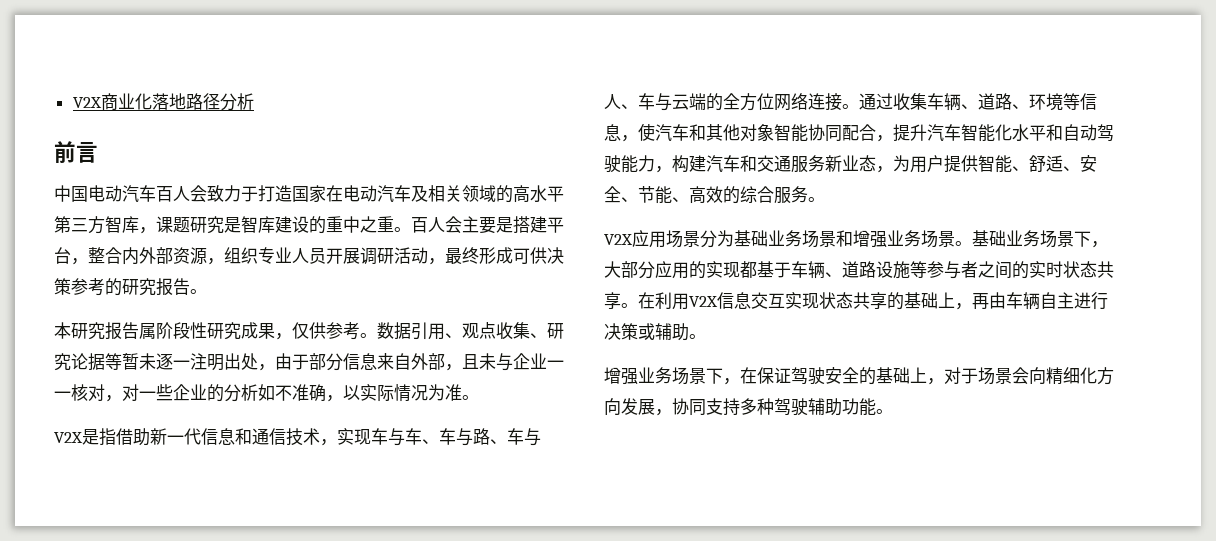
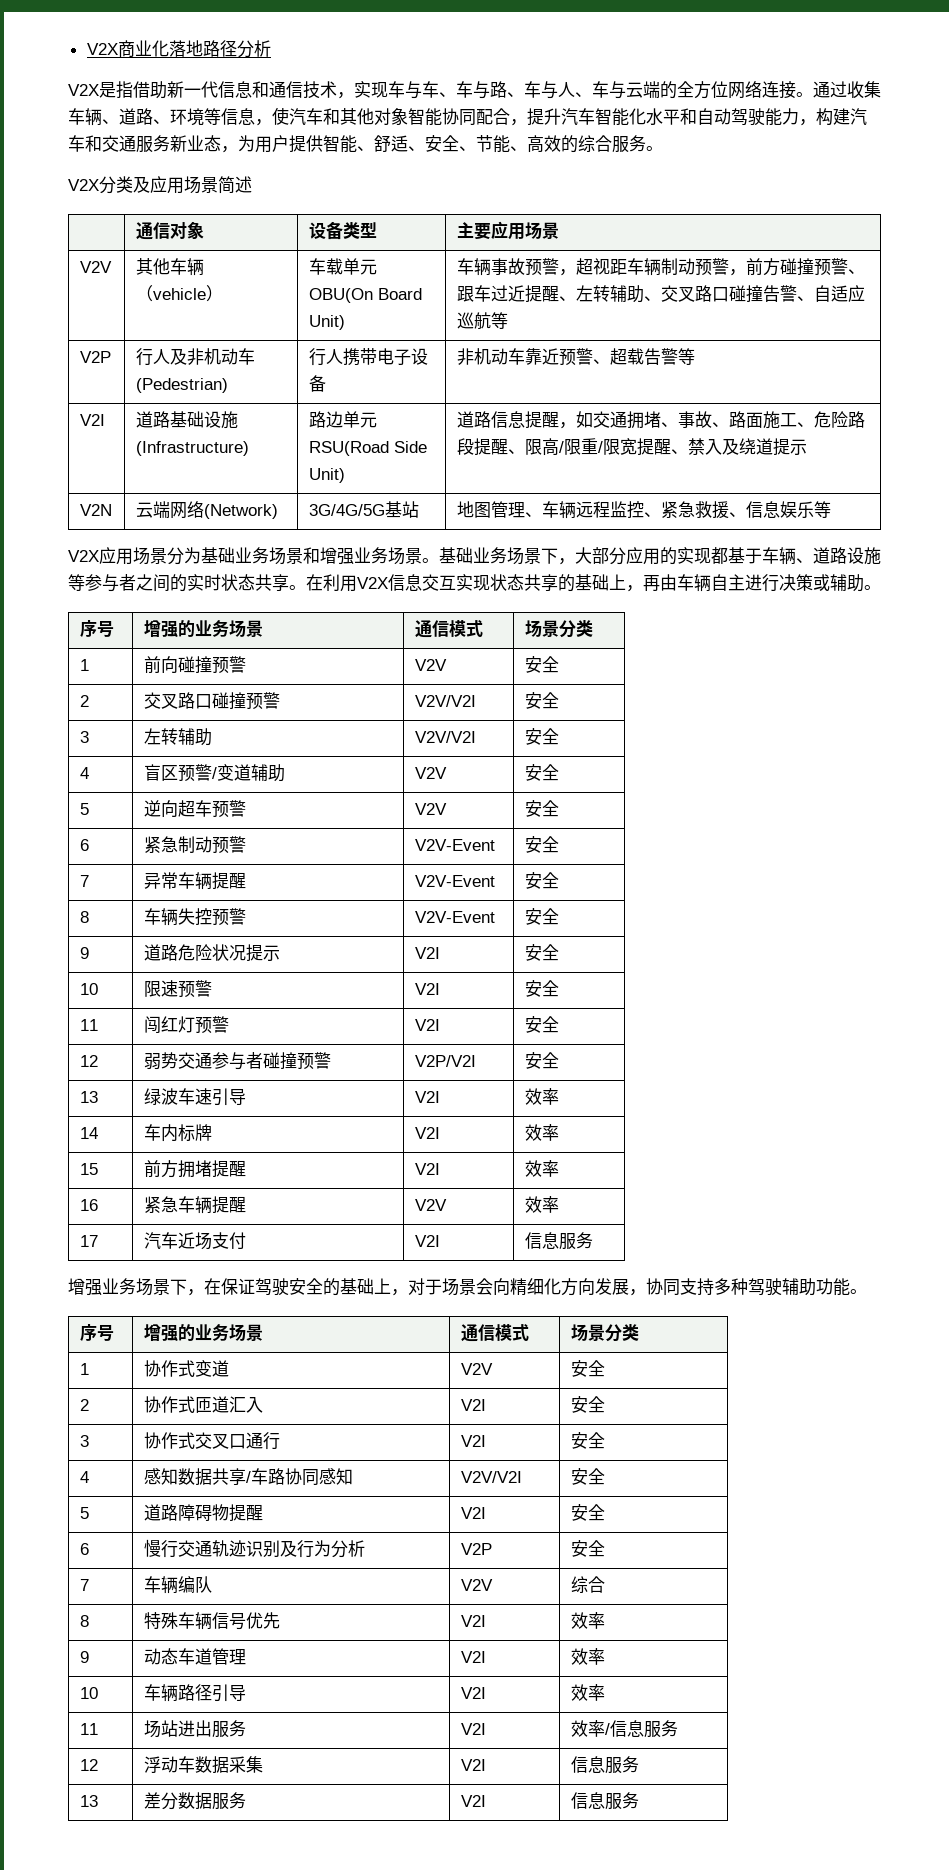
[54,141,98,163] [54,185,564,203] [54,216,564,234] [54,247,564,265] [54,278,207,296] [54,322,564,340] [54,353,564,371] [54,384,479,402] // 前言 // 中国电动汽车百人会致力于打造国家在电动汽车及相关领域的高水平第三方智库，课题研究是智库建设的重中之重。百人会主要是搭建平台，整合内外部资源，组织专业人员开展调研活动，最终形成可供决策参考的研究报告。 // 本研究报告属阶段性研究成果，仅供参考。数据引用、观点收集、研究论据等暂未逐一注明出处，由于部分信息来自外部，且未与企业一一核对，对一些企业的分析如不准确，以实际情况为准。 -> (271, 48) none
(825, 199) none -> [68,176,252,194] [135,221,204,240] [308,221,377,240] [456,221,559,240] [79,261,112,273] [135,258,204,276] [135,285,223,302] [308,258,377,275] [308,288,422,303] [308,315,345,330] [456,258,865,276] [456,285,865,303] [456,312,508,329] [79,351,111,363] [135,348,255,366] [135,378,228,393] [308,348,428,366] [308,375,326,392] [456,348,695,366] [79,414,105,426] [135,411,238,429] [135,441,249,456] [308,411,377,428] [308,441,427,456] [308,468,345,483] [456,411,865,429] [456,438,807,456] [79,504,112,516] [135,501,278,519] [308,501,419,518] [456,501,831,519] // V2X分类及应用场景简述 // | 通信对象 | 设备类型 | 主要应用场景 // V2V | 其他车辆（vehicle） | 车载单元OBU(On Board Unit) | 车辆事故预警，超视距车辆制动预警，前方碰撞预警、跟车过近提醒、左转辅助、交叉路口碰撞告警、自适应巡航等 // V2P | 行人及非机动车(Pedestrian) | 行人携带电子设备 | 非机动车靠近预警、超载告警等 // V2I | 道路基础设施(Infrastructure) | 路边单元RSU(Road Side Unit) | 道路信息提醒，如交通拥堵、事故、路面施工、危险路段提醒、限高/限重/限宽提醒、禁入及绕道提示 // V2N | 云端网络(Network) | 3G/4G/5G基站 | 地图管理、车辆远程监控、紧急救援、信息娱乐等
(706, 336) none -> [79,620,114,637] [143,620,263,638] [414,620,483,638] [524,620,593,638] [79,659,89,671] [143,656,246,674] [414,659,447,671] [524,656,559,673] [79,695,89,707] [143,692,280,710] [414,695,476,707] [524,692,559,709] [79,731,89,743] [143,728,212,746] [414,731,476,743] [524,728,559,745] [79,767,89,779] [143,764,285,782] [414,767,447,779] [524,764,559,781] [79,803,89,815] [143,800,246,818] [414,803,447,815] [524,800,559,817] [79,839,89,851] [143,836,246,854] [414,839,495,851] [524,836,559,853] [79,875,89,887] [143,872,246,890] [414,875,495,887] [524,872,559,889] [79,911,89,923] [143,908,246,926] [414,911,495,923] [524,908,559,925] [79,947,89,959] [143,944,280,962] [414,947,440,959] [524,944,559,961] [79,983,98,995] [143,980,212,998] [414,983,440,995] [524,980,559,997] [79,1019,98,1031] [143,1016,229,1034] [414,1019,440,1031] [524,1016,559,1033] [79,1055,98,1067] [143,1052,331,1070] [414,1055,476,1067] [524,1052,559,1069] [79,1091,98,1103] [143,1088,246,1106] [414,1091,440,1103] [524,1088,559,1105] [79,1127,98,1139] [143,1124,212,1142] [414,1127,440,1139] [524,1124,559,1141] [79,1163,98,1175] [143,1160,246,1178] [414,1163,440,1175] [524,1160,559,1177] [79,1199,98,1211] [143,1196,246,1214] [414,1199,447,1211] [524,1196,559,1213] [79,1235,98,1247] [143,1232,246,1250] [414,1235,440,1247] [524,1232,593,1250] // 序号 | 增强的业务场景 | 通信模式 | 场景分类 // 1 | 前向碰撞预警 | V2V | 安全 // 2 | 交叉路口碰撞预警 | V2V/V2I | 安全 // 3 | 左转辅助 | V2V/V2I | 安全 // 4 | 盲区预警/变道辅助 | V2V | 安全 // 5 | 逆向超车预警 | V2V | 安全 // 6 | 紧急制动预警 | V2V-Event | 安全 // 7 | 异常车辆提醒 | V2V-Event | 安全 // 8 | 车辆失控预警 | V2V-Event | 安全 // 9 | 道路危险状况提示 | V2I | 安全 // 10 | 限速预警 | V2I | 安全 // 11 | 闯红灯预警 | V2I | 安全 // 12 | 弱势交通参与者碰撞预警 | V2P/V2I | 安全 // 13 | 绿波车速引导 | V2I | 效率 // 14 | 车内标牌 | V2I | 效率 // 15 | 前方拥堵提醒 | V2I | 效率 // 16 | 紧急车辆提醒 | V2V | 效率 // 17 | 汽车近场支付 | V2I | 信息服务
(893, 411) none -> [79,1324,114,1341] [143,1324,263,1342] [460,1324,529,1342] [570,1324,639,1342] [79,1363,89,1375] [143,1360,229,1377] [460,1363,493,1375] [570,1360,605,1377] [79,1399,89,1411] [143,1396,263,1413] [460,1399,486,1411] [570,1396,605,1413] [79,1435,89,1447] [143,1432,280,1450] [460,1435,486,1447] [570,1432,605,1449] [79,1471,89,1483] [143,1468,353,1486] [460,1471,522,1483] [570,1468,605,1485] [79,1507,89,1519] [143,1504,263,1522] [460,1507,486,1519] [570,1504,605,1521] [79,1543,89,1555] [143,1539,365,1558] [460,1543,492,1555] [570,1540,605,1557] [79,1579,89,1591] [143,1576,212,1594] [460,1579,493,1591] [570,1576,605,1594] [79,1615,89,1627] [143,1612,280,1630] [460,1615,486,1627] [570,1612,605,1629] [79,1651,89,1663] [143,1648,246,1665] [460,1651,486,1663] [570,1648,605,1665] [79,1687,98,1699] [143,1684,246,1702] [460,1687,486,1699] [570,1684,605,1701] [79,1723,98,1735] [143,1720,246,1738] [460,1723,486,1735] [570,1720,678,1738] [79,1759,98,1771] [143,1756,263,1774] [460,1759,486,1771] [570,1756,639,1774] [79,1795,98,1807] [143,1792,246,1810] [460,1795,486,1807] [570,1792,639,1810] // 序号 | 增强的业务场景 | 通信模式 | 场景分类 // 1 | 协作式变道 | V2V | 安全 // 2 | 协作式匝道汇入 | V2I | 安全 // 3 | 协作式交叉口通行 | V2I | 安全 // 4 | 感知数据共享/车路协同感知 | V2V/V2I | 安全 // 5 | 道路障碍物提醒 | V2I | 安全 // 6 | 慢行交通轨迹识别及行为分析 | V2P | 安全 // 7 | 车辆编队 | V2V | 综合 // 8 | 特殊车辆信号优先 | V2I | 效率 // 9 | 动态车道管理 | V2I | 效率 // 10 | 车辆路径引导 | V2I | 效率 // 11 | 场站进出服务 | V2I | 效率/信息服务 // 12 | 浮动车数据采集 | V2I | 信息服务 // 13 | 差分数据服务 | V2I | 信息服务

